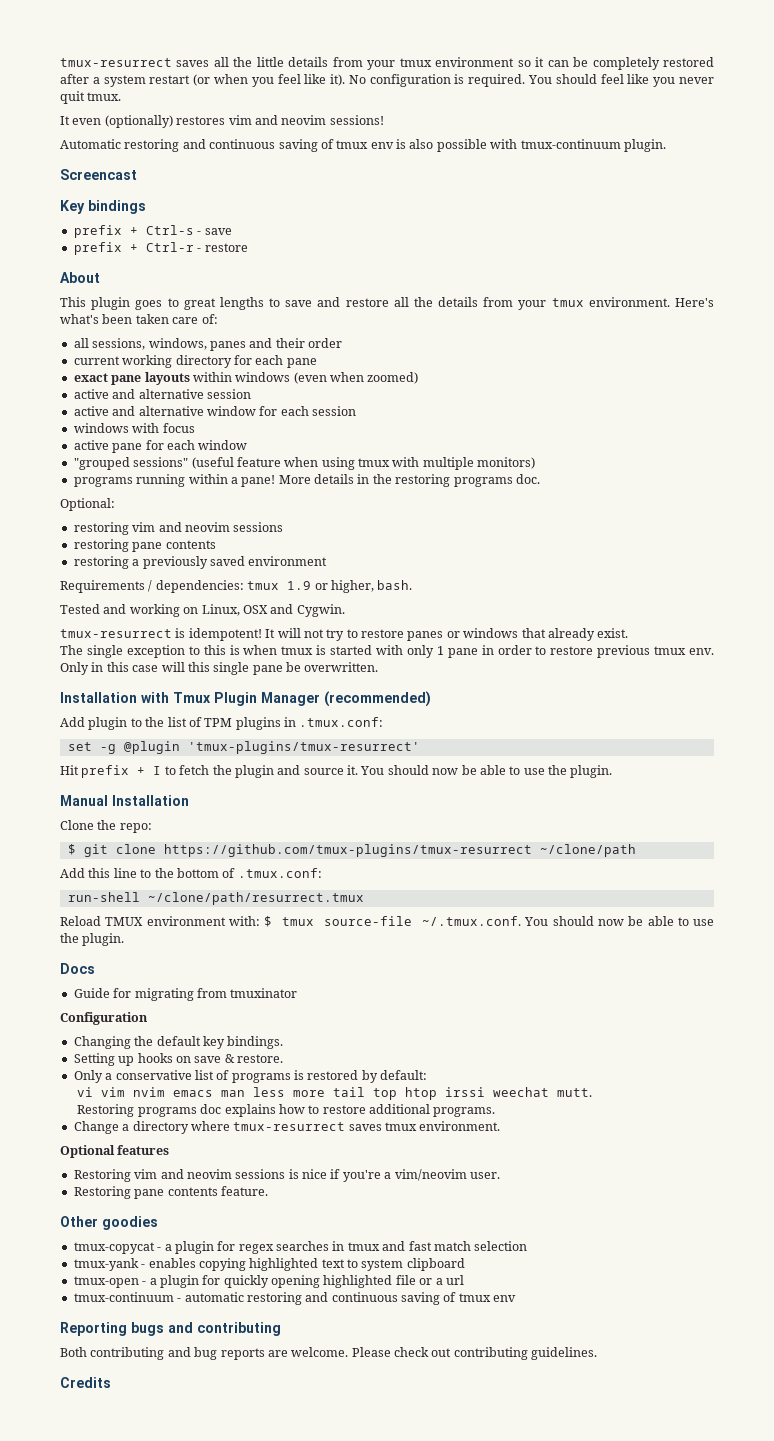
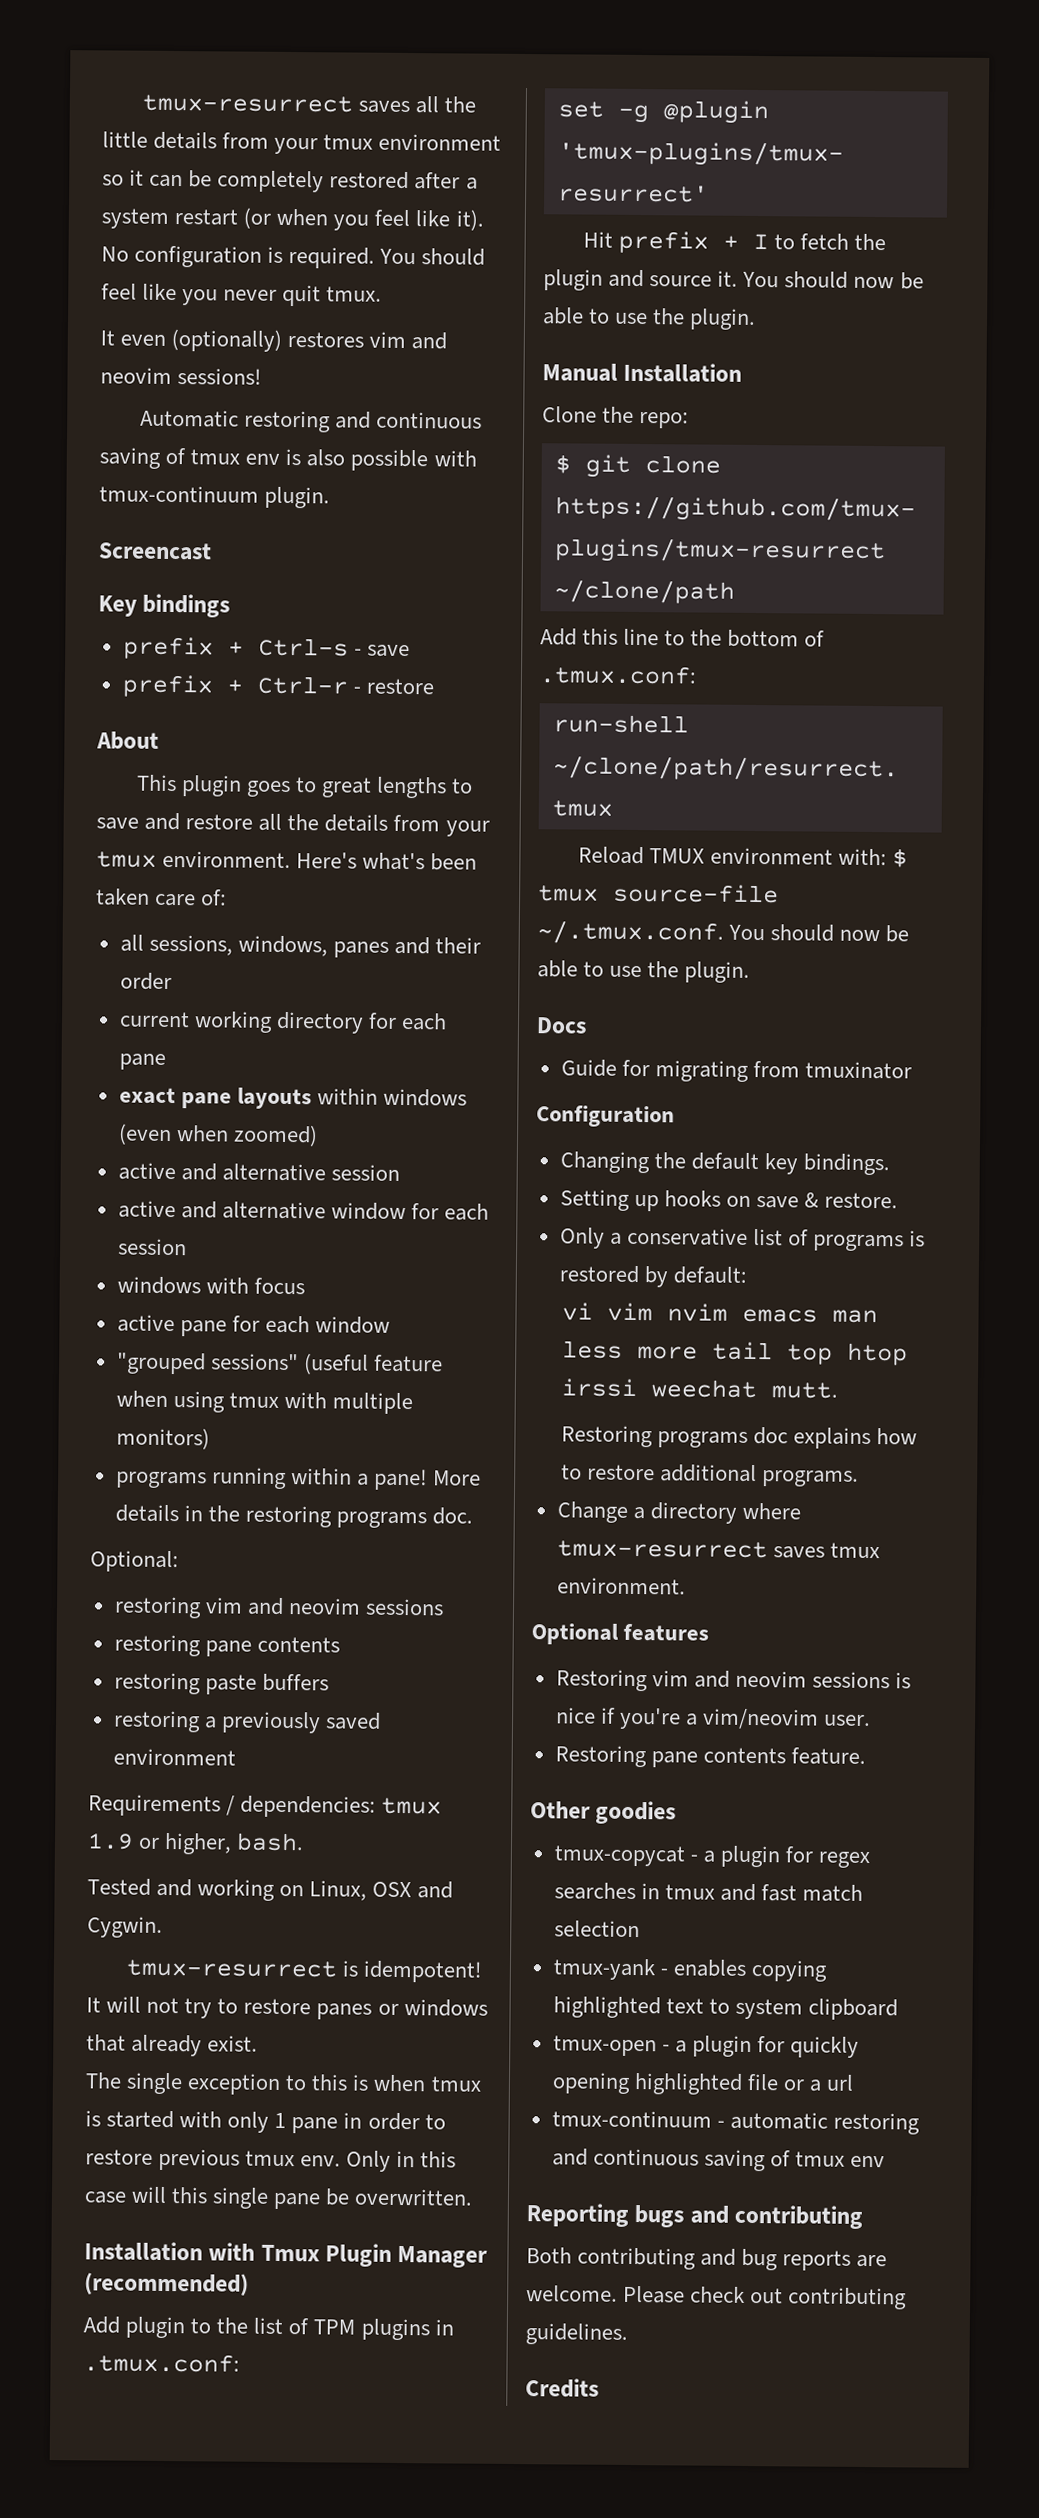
(216, 544) none -> [113,1672,329,1695] // restoring paste buffers

